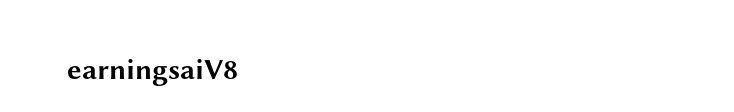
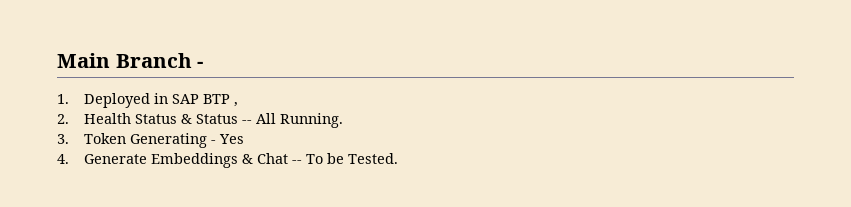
[67,59,238,86] earningsaiV8 -> [57,53,204,68] [57,93,238,108] [57,113,343,128] [57,133,244,148] [57,153,398,168] Main Branch - // 1. Deployed in SAP BTP , // 2. Health Status & Status -- All Running. // 3. Token Generating - Yes // 4. Generate Embeddings & Chat -- To be Tested.

